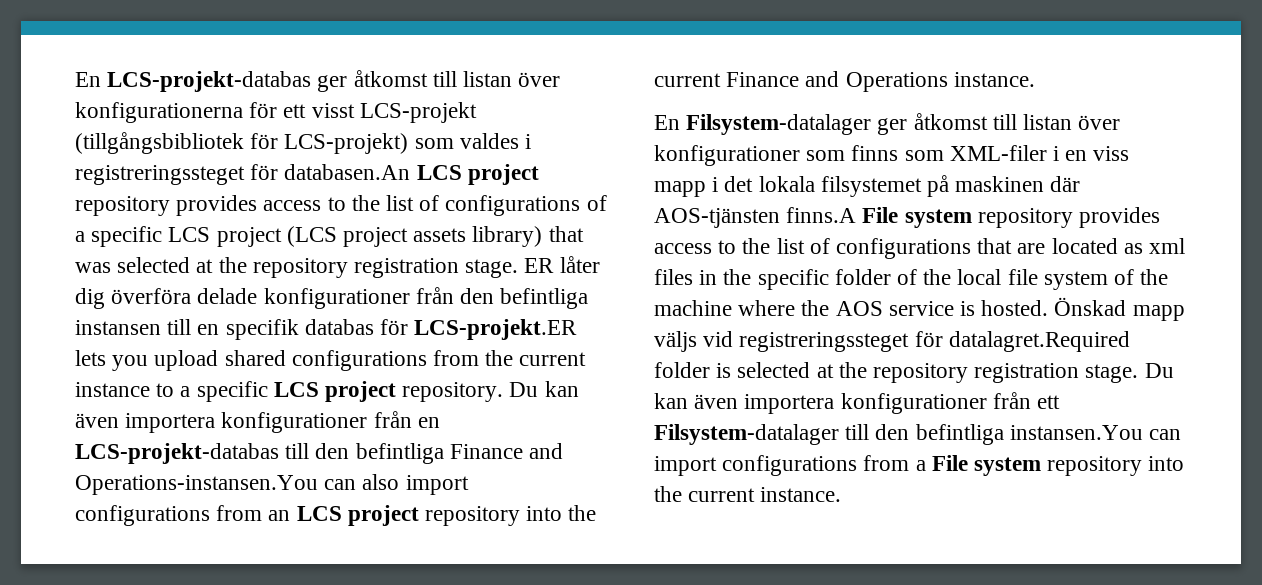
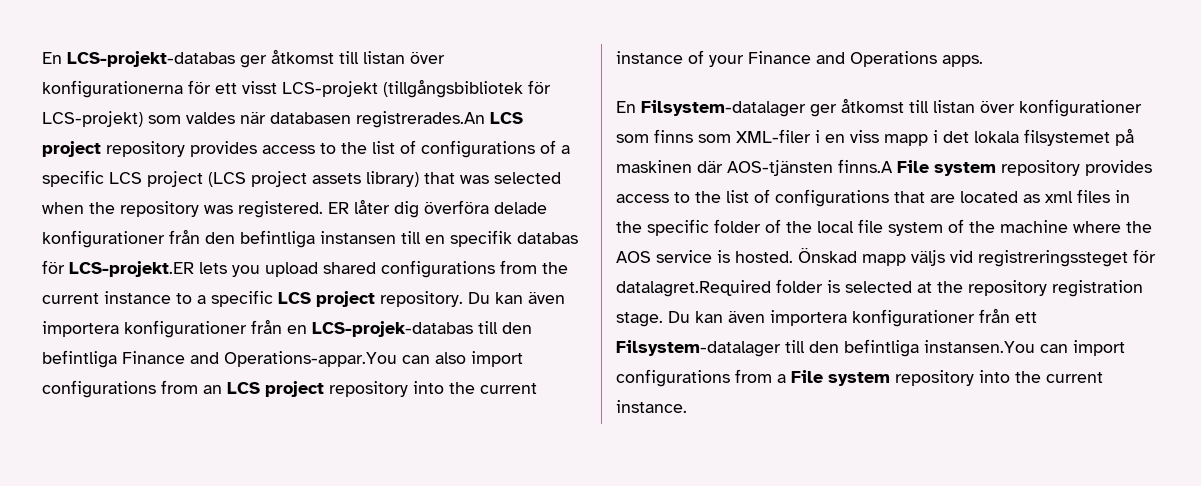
[525,134,532,149] [75,164,411,185] i registreringssteget för databasen.An -> [240,111,485,128] när databasen registrerades.An
[196,257,519,278] at the repository registration stage. -> [42,201,323,218] when the repository was registered.
[75,443,279,464] LCS-projekt-databas -> [312,321,473,337] LCS-projek-databas
[75,475,318,495] Operations-instansen.You -> [224,351,397,367] Operations-appar.You
(721, 80) none -> [616,50,744,67] instance of your
[953,72,1035,87] instance. -> [942,55,983,67] apps.

